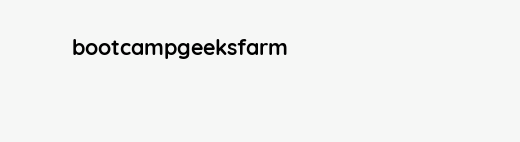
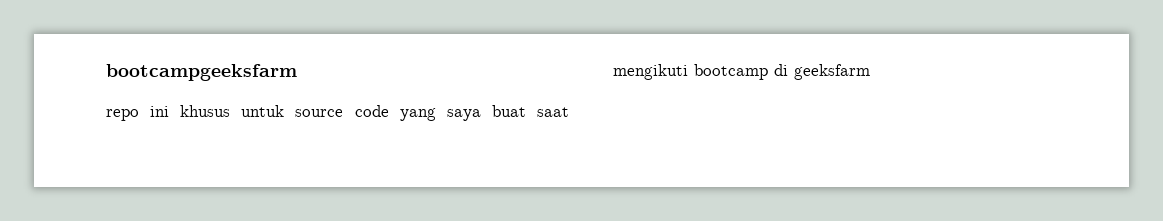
(288, 49) none -> [106,105,569,121] [613,64,870,80] // repo ini khusus untuk source code yang saya buat saat mengikuti bootcamp di geeksfarm

